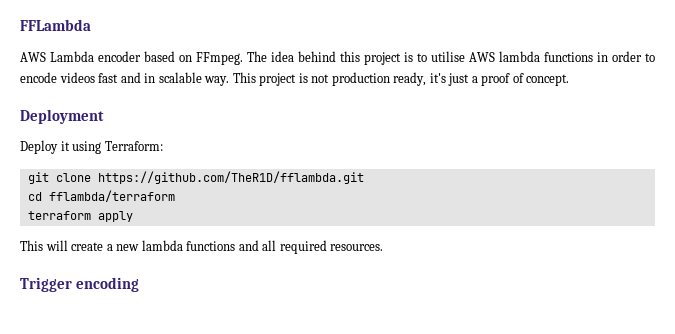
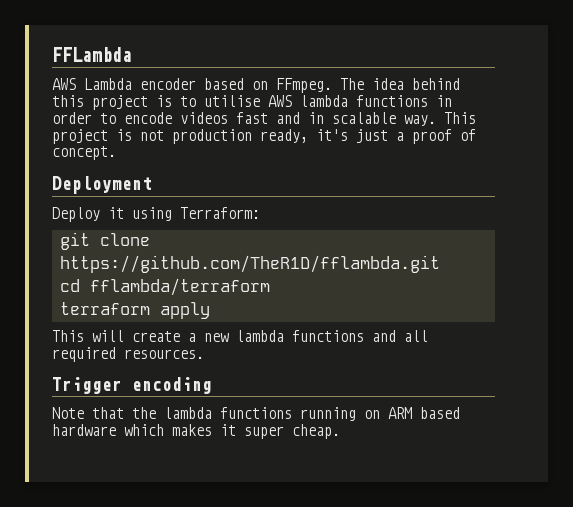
(139, 284) none -> [52,407,460,421] [52,424,340,439] // Note that the lambda functions running on ARM based hardware which makes it super cheap.

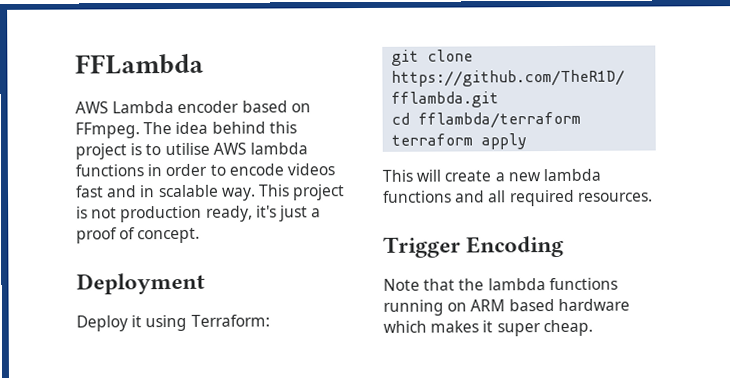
[132,377,212,394] encoding -> [466,235,565,258] Encoding

